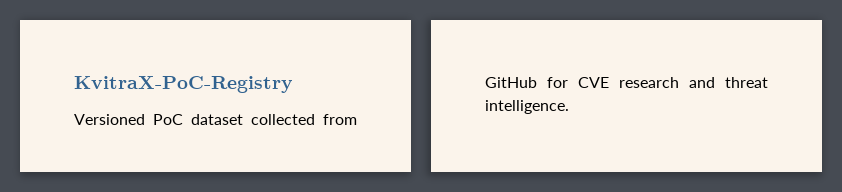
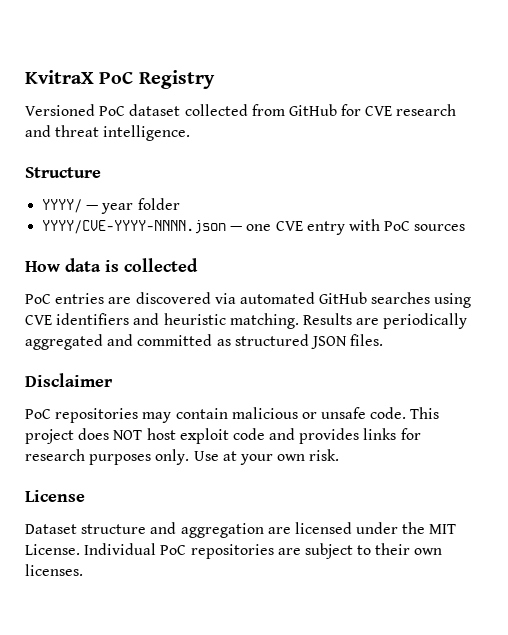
[74,76,293,93] KvitraX-PoC-Registry -> [25,70,215,89] KvitraX PoC Registry
(569, 107) none -> [25,167,101,178] [42,198,180,214] [42,219,466,235] [25,258,198,272] [25,292,472,308] [25,313,468,329] [25,334,384,350] [25,373,113,387] [25,407,440,423] [25,428,421,444] [25,449,340,465] [25,490,85,502] [25,522,457,538] [25,543,443,559] [25,564,83,576] // Structure // YYYY/ — year folder // YYYY/CVE-YYYY-NNNN.json — one CVE entry with PoC sources // How data is collected // PoC entries are discovered via automated GitHub searches using CVE identifiers and heuristic matching. Results are periodically aggregated and committed as structured JSON files. // Disclaimer // PoC repositories may contain malicious or unsafe code. This project does NOT host exploit code and provides links for research purposes only. Use at your own risk. // License // Dataset structure and aggregation are licensed under the MIT License. Individual PoC repositories are subject to their own licenses.

